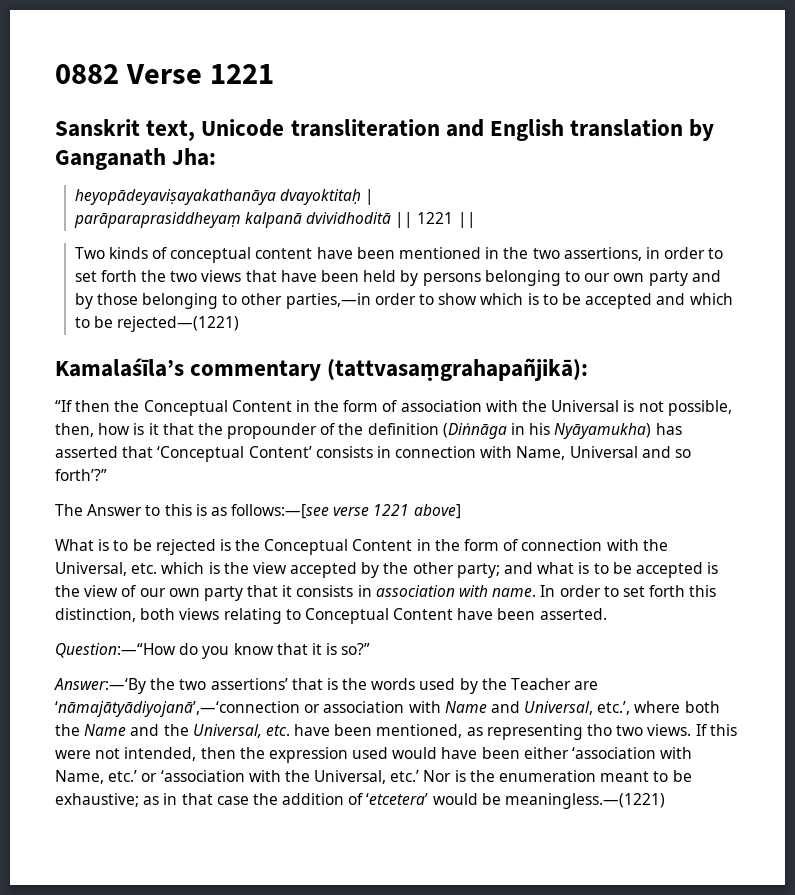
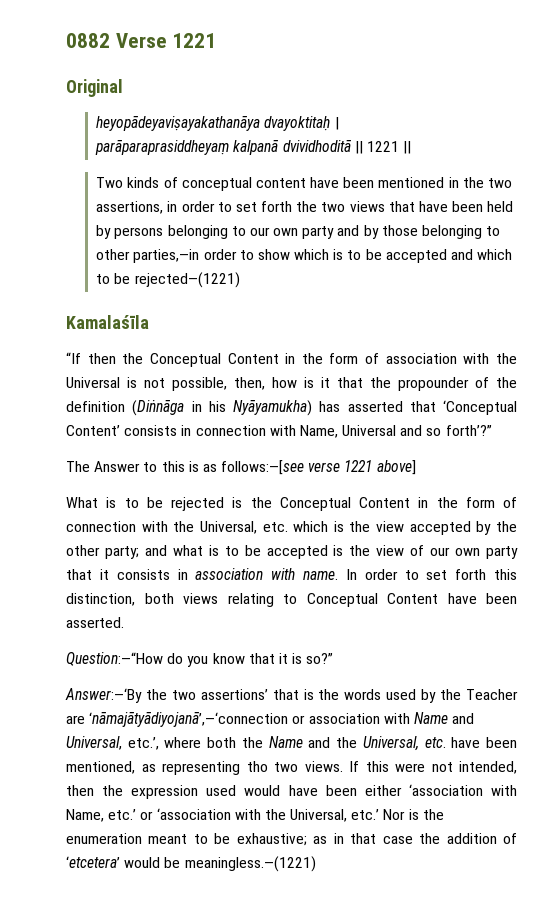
[55,119,715,141] [55,148,217,170] Sanskrit text, Unicode transliteration and English translation by Ganganath Jha: -> [66,79,123,97] Original
[55,358,589,381] Kamalaśīla’s commentary (tattvasaṃgrahapañjikā): -> [66,315,149,329] Kamalaśīla

